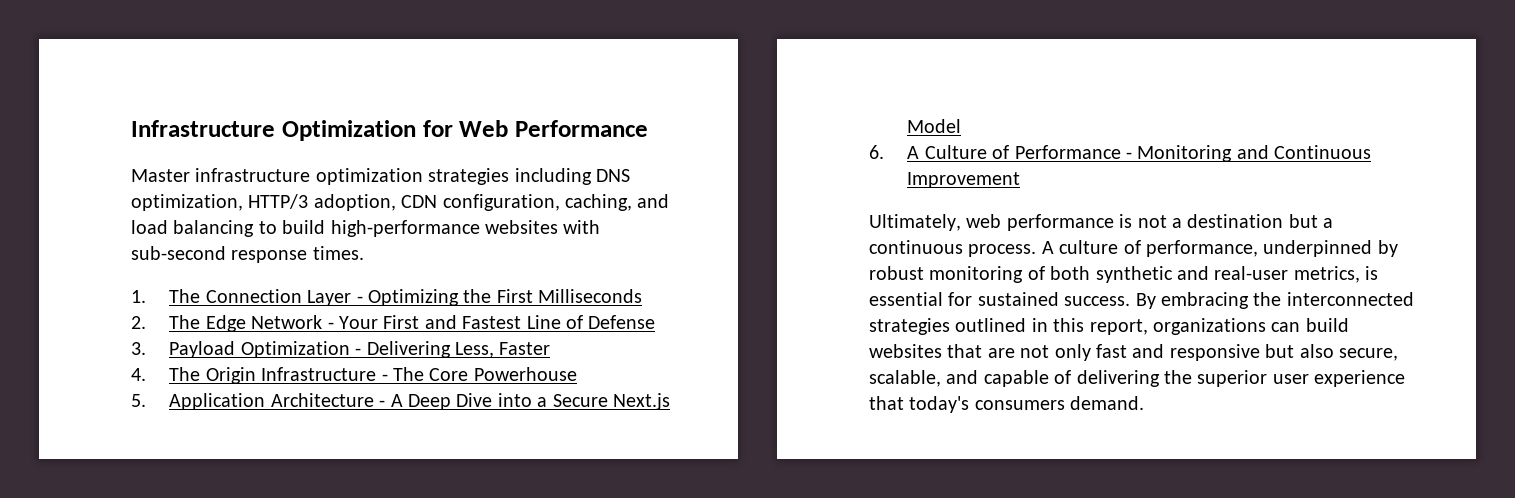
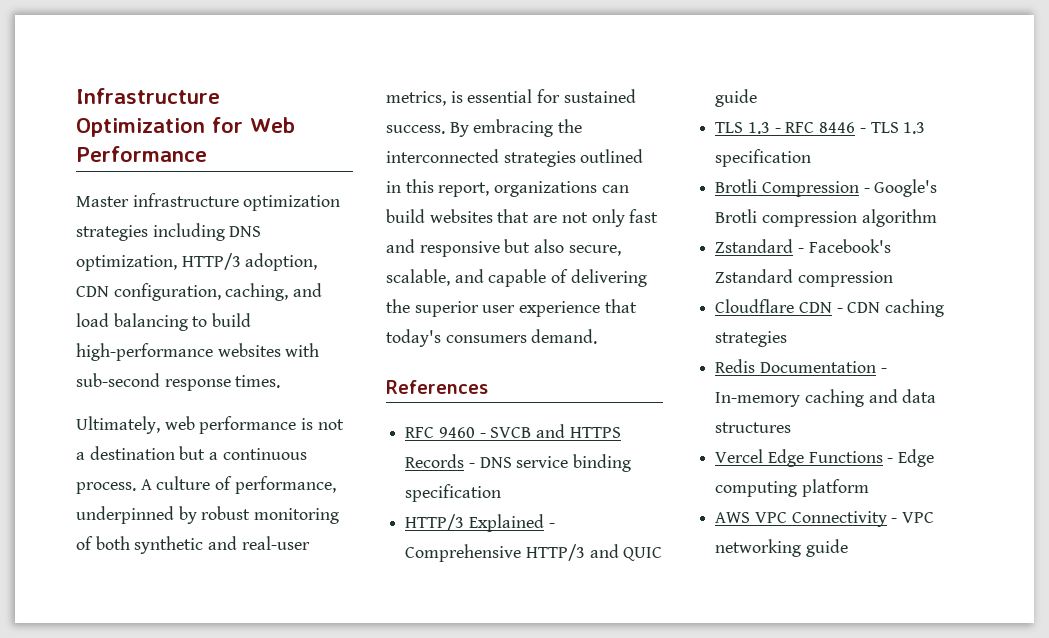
[131,289,643,306] [131,315,656,332] [131,341,551,358] [131,367,577,384] [131,393,670,410] [907,119,962,133] [869,145,1372,162] [907,172,1021,188] // 1. The Connection Layer - Optimizing the First Milliseconds // 2. The Edge Network - Your First and Fastest Line of Defense // 3. Payload Optimization - Delivering Less, Faster // 4. The Origin Infrastructure - The Core Powerhouse // 5. Application Architecture - A Deep Dive into a Secure Next.js Model // 6. A Culture of Performance - Monitoring and Continuous Improvement -> (281, 381) none
(1145, 403) none -> [386,380,488,394] [405,424,621,438] [405,454,632,472] [405,484,502,502] [405,514,555,532] [405,544,663,562] [715,89,758,107] [715,122,926,134] [715,149,812,167] [715,179,938,197] [715,209,937,227] [715,239,891,253] [715,269,893,287] [715,299,945,317] [715,331,788,347] [715,359,887,373] [715,389,937,407] [715,422,792,433] [715,449,935,467] [715,479,869,497] [715,511,935,527] [715,539,848,557] // References // RFC 9460 - SVCB and HTTPS Records - DNS service binding specification // HTTP/3 Explained - Comprehensive HTTP/3 and QUIC guide // TLS 1.3 - RFC 8446 - TLS 1.3 specification // Brotli Compression - Google's Brotli compression algorithm // Zstandard - Facebook's Zstandard compression // Cloudflare CDN - CDN caching strategies // Redis Documentation - In-memory caching and data structures // Vercel Edge Functions - Edge computing platform // AWS VPC Connectivity - VPC networking guide

